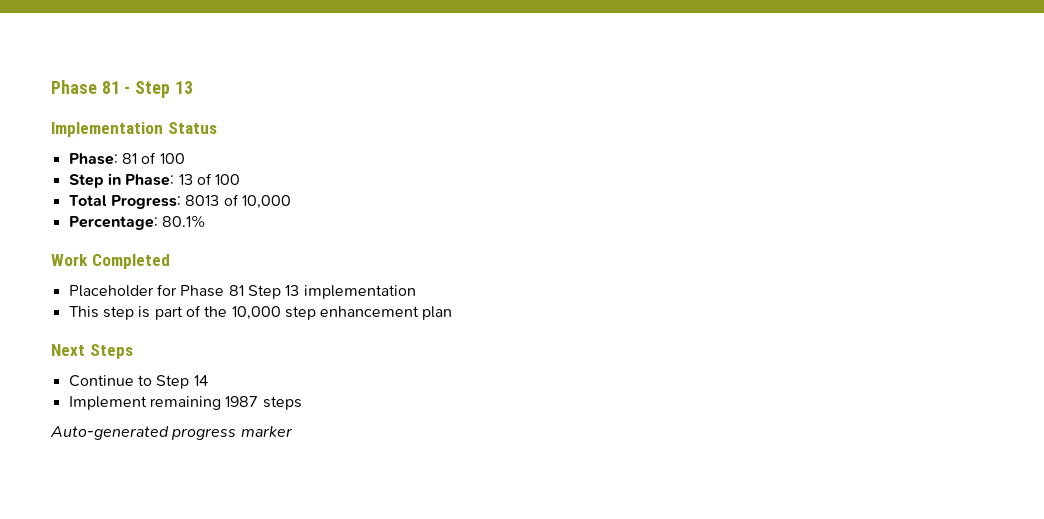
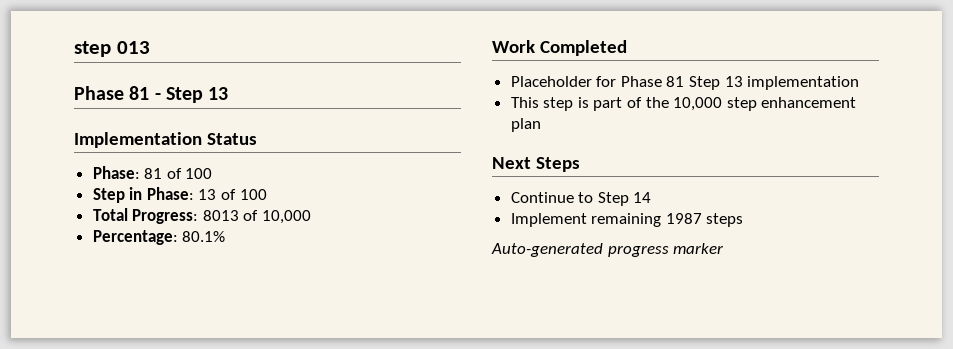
(51, 87) none -> [74,41,150,57] step 013 //

